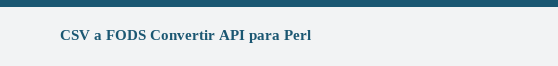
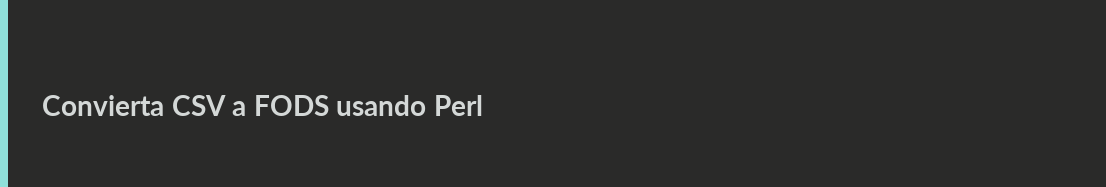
(60, 35) none -> [42,95,164,116] Convierta
[150,30,281,43] Convertir API para -> [336,95,427,116] usando

